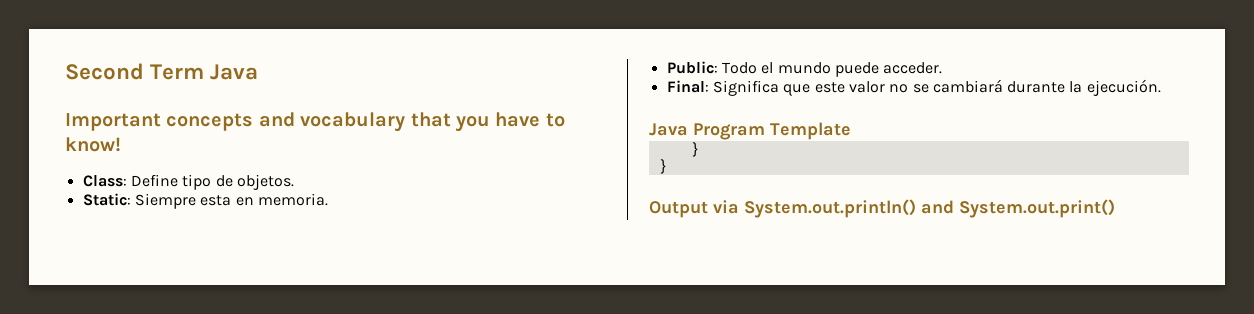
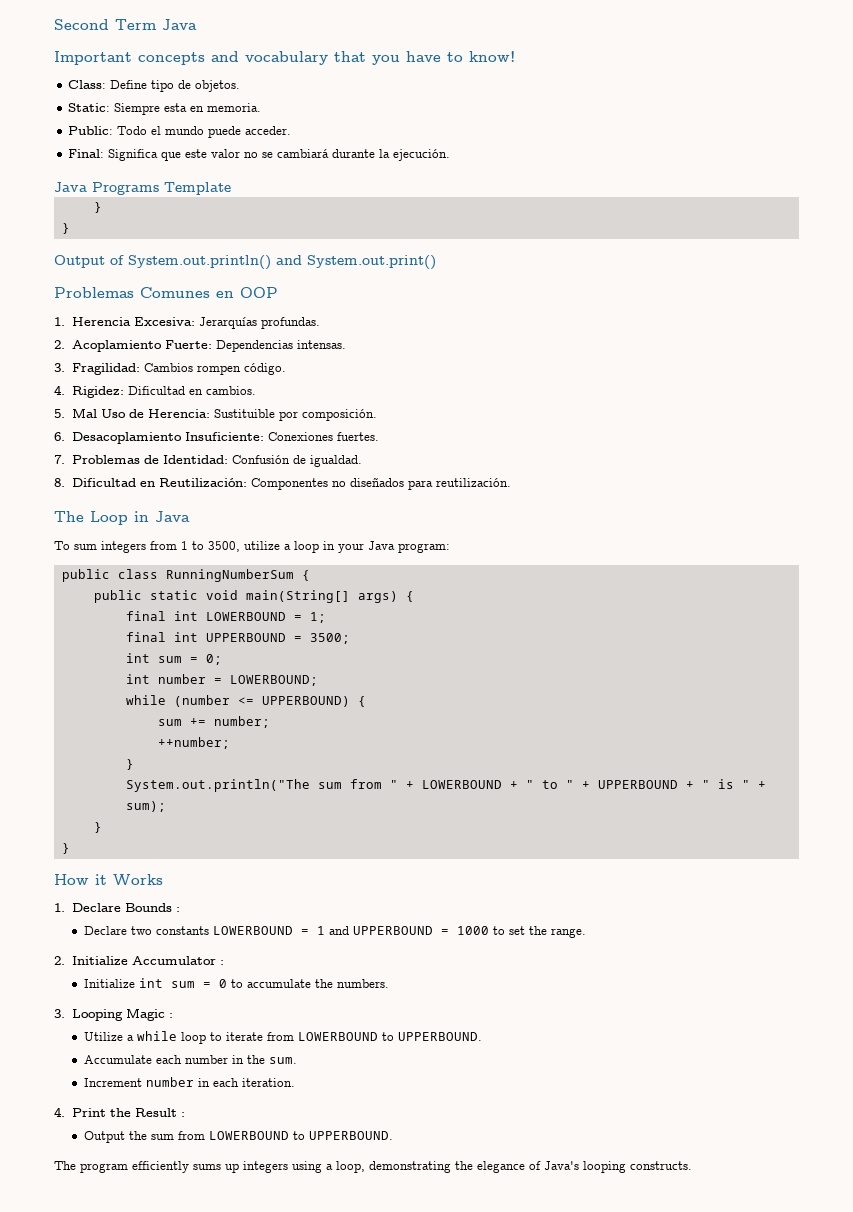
[693,123,765,140] Program -> [92,182,159,195] Programs
[713,200,739,214] via -> [110,255,124,265] of
(1115, 208) none -> [54,287,278,298] [54,317,320,329] [54,340,346,352] [54,363,286,375] [54,385,256,398] [54,408,377,421] [54,432,379,444] [54,455,362,467] [54,477,511,490] [54,511,190,525] [54,541,450,553] [61,569,310,582] [93,590,414,603] [125,611,326,623] [125,632,350,644] [125,653,222,665] [125,674,318,686] [125,695,366,707] [157,716,270,728] [157,737,230,749] [125,759,134,770] [125,779,766,792] [125,801,166,812] [93,822,102,833] [61,843,70,854] [54,874,163,886] [54,903,180,912] [83,926,586,938] [54,956,224,965] [83,978,389,988] [54,1008,173,1021] [83,1031,482,1044] [83,1055,297,1064] [83,1077,295,1087] [54,1107,185,1117] [83,1131,393,1143] [54,1161,692,1173] // Problemas Comunes en OOP // 1. Herencia Excesiva: Jerarquías profundas. // 2. Acoplamiento Fuerte: Dependencias intensas. // 3. Fragilidad: Cambios rompen código. // 4. Rigidez: Dificultad en cambios. // 5. Mal Uso de Herencia: Sustituible por composición. // 6. Desacoplamiento Insuficiente: Conexiones fuertes. // 7. Problemas de Identidad: Confusión de igualdad. // 8. Dificultad en Reutilización: Componentes no diseñados para reutilización. // The Loop in Java // To sum integers from 1 to 3500, utilize a loop in your Java program: // public class RunningNumberSum { // public static void main(String[] args) { // final int LOWERBOUND = 1; // final int UPPERBOUND = 3500; // int sum = 0; // int number = LOWERBOUND; // while (number <= UPPERBOUND) { // sum += number; // ++number; // } // System.out.println("The sum from " + LOWERBOUND + " to " + UPPERBOUND + " is " + sum); // } // } // How it Works // 1. Declare Bounds : // Declare two constants LOWERBOUND = 1 and UPPERBOUND = 1000 to set the range. // 2. Initialize Accumulator : // Initialize int sum = 0 to accumulate the numbers. // 3. Looping Magic : // Utilize a while loop to iterate from LOWERBOUND to UPPERBOUND. // Accumulate each number in the sum. // Increment number in each iteration. // 4. Print the Result : // Output the sum from LOWERBOUND to UPPERBOUND. // The program efficiently sums up integers using a loop, demonstrating the elegance of Java's looping constructs.

